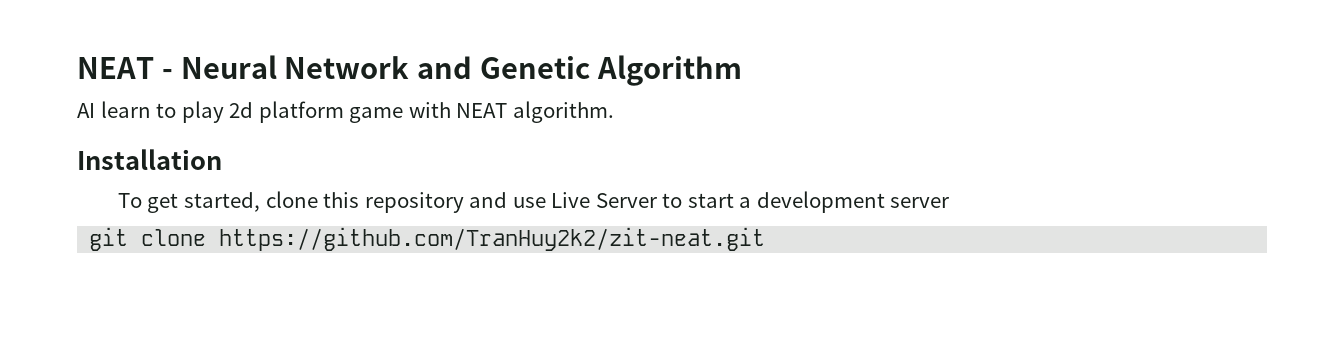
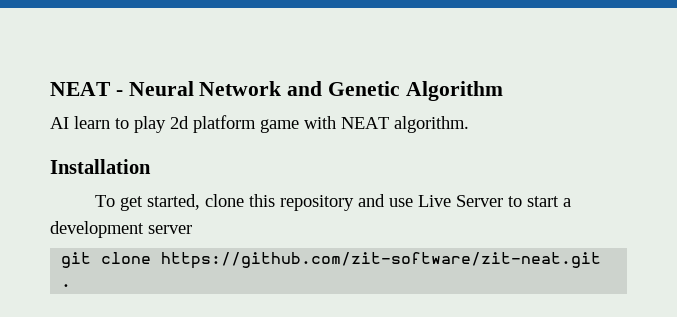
[219,227,766,251] https://github.com/TranHuy2k2/zit-neat.git -> [161,252,602,269] [61,284,72,287] https://github.com/zit-software/zit-neat.git .

